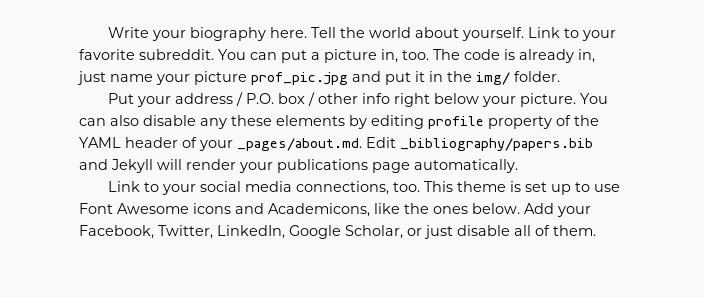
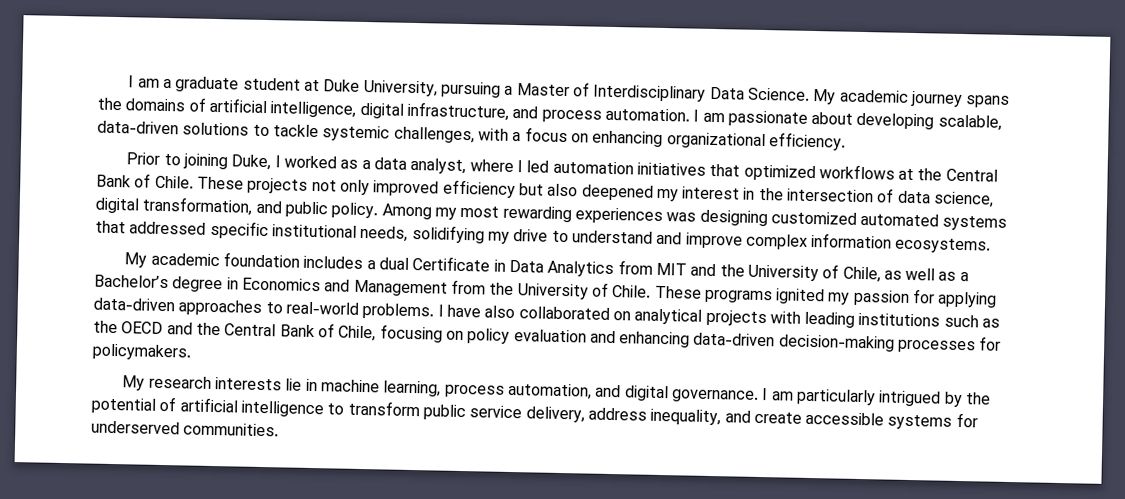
[108,27,617,41] [79,49,595,63] [77,71,560,85] [108,92,609,107] [79,115,599,129] [79,137,593,151] [79,159,518,173] [108,181,621,195] [79,203,591,217] [79,225,596,239] Write your biography here. Tell the world about yourself. Link to your favorite subreddit. You can put a picture in, too. The code is already in, just name your picture prof_pic.jpg and put it in the img/ folder. // Put your address / P.O. box / other info right below your picture. You can also disable any these elements by editing profile property of the YAML header of your _pages/about.md. Edit _bibliography/papers.bib and Jekyll will render your publications page automatically. // Link to your social media connections, too. This theme is set up to use Font Awesome icons and Academicons, like the ones below. Add your Facebook, Twitter, LinkedIn, Google Scholar, or just disable all of them. -> [128,75,1011,108] [97,97,1002,131] [97,120,846,151] [126,152,998,182] [96,173,995,208] [95,196,1008,231] [95,220,992,254] [124,252,969,283] [94,274,998,308] [93,297,1001,328] [93,320,1002,354] [92,343,191,361] [122,375,991,408] [91,396,978,430] [91,420,280,437] I am a graduate student at Duke University, pursuing a Master of Interdisciplinary Data Science. My academic journey spans the domains of artificial intelligence, digital infrastructure, and process automation. I am passionate about developing scalable, data-driven solutions to tackle systemic challenges, with a focus on enhancing organizational efficiency. // Prior to joining Duke, I worked as a data analyst, where I led automation initiatives that optimized workflows at the Central Bank of Chile. These projects not only improved efficiency but also deepened my interest in the intersection of data science, digital transformation, and public policy. Among my most rewarding experiences was designing customized automated systems that addressed specific institutional needs, solidifying my drive to understand and improve complex information ecosystems. // My academic foundation includes a dual Certificate in Data Analytics from MIT and the University of Chile, as well as a Bachelor’s degree in Economics and Management from the University of Chile. These programs ignited my passion for applying data-driven approaches to real-world problems. I have also collaborated on analytical projects with leading institutions such as the OECD and the Central Bank of Chile, focusing on policy evaluation and enhancing data-driven decision-making processes for policymakers. // My research interests lie in machine learning, process automation, and digital governance. I am particularly intrigued by the potential of artificial intelligence to transform public service delivery, address inequality, and create accessible systems for underserved communities.

